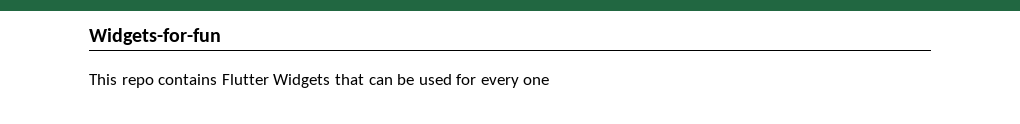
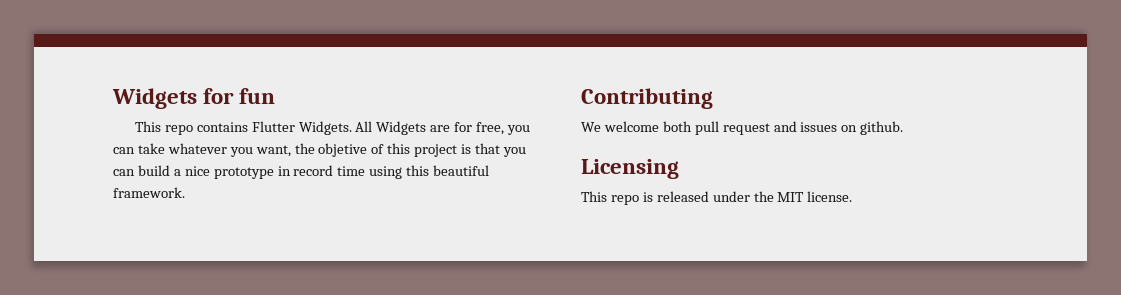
[89,28,221,45] Widgets-for-fun -> [112,88,276,109] Widgets for fun
[273,74,550,88] Widgets that can be used for every one -> [298,121,531,135] [113,143,526,157] [113,165,490,179] [113,187,185,198] [581,88,713,109] [581,121,904,135] [581,159,679,179] [581,191,853,205] Widgets. All Widgets are for free, you can take whatever you want, the objetive of this project is that you can build a nice prototype in record time using this beautiful framework. // Contributing // We welcome both pull request and issues on github. // Licensing // This repo is released under the MIT license.

